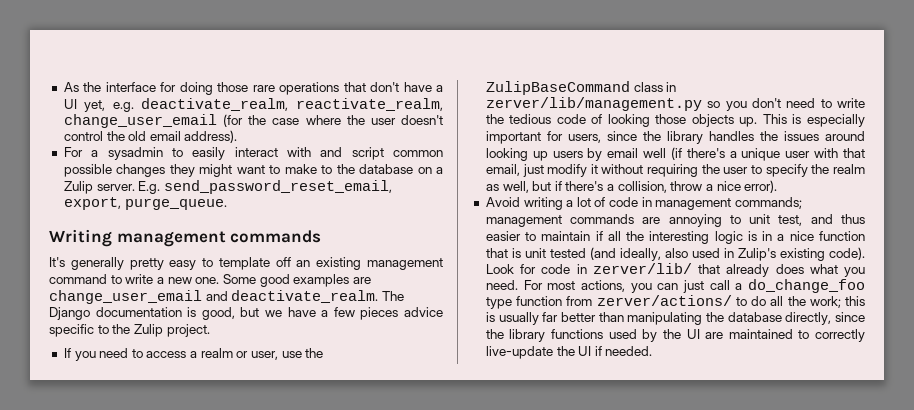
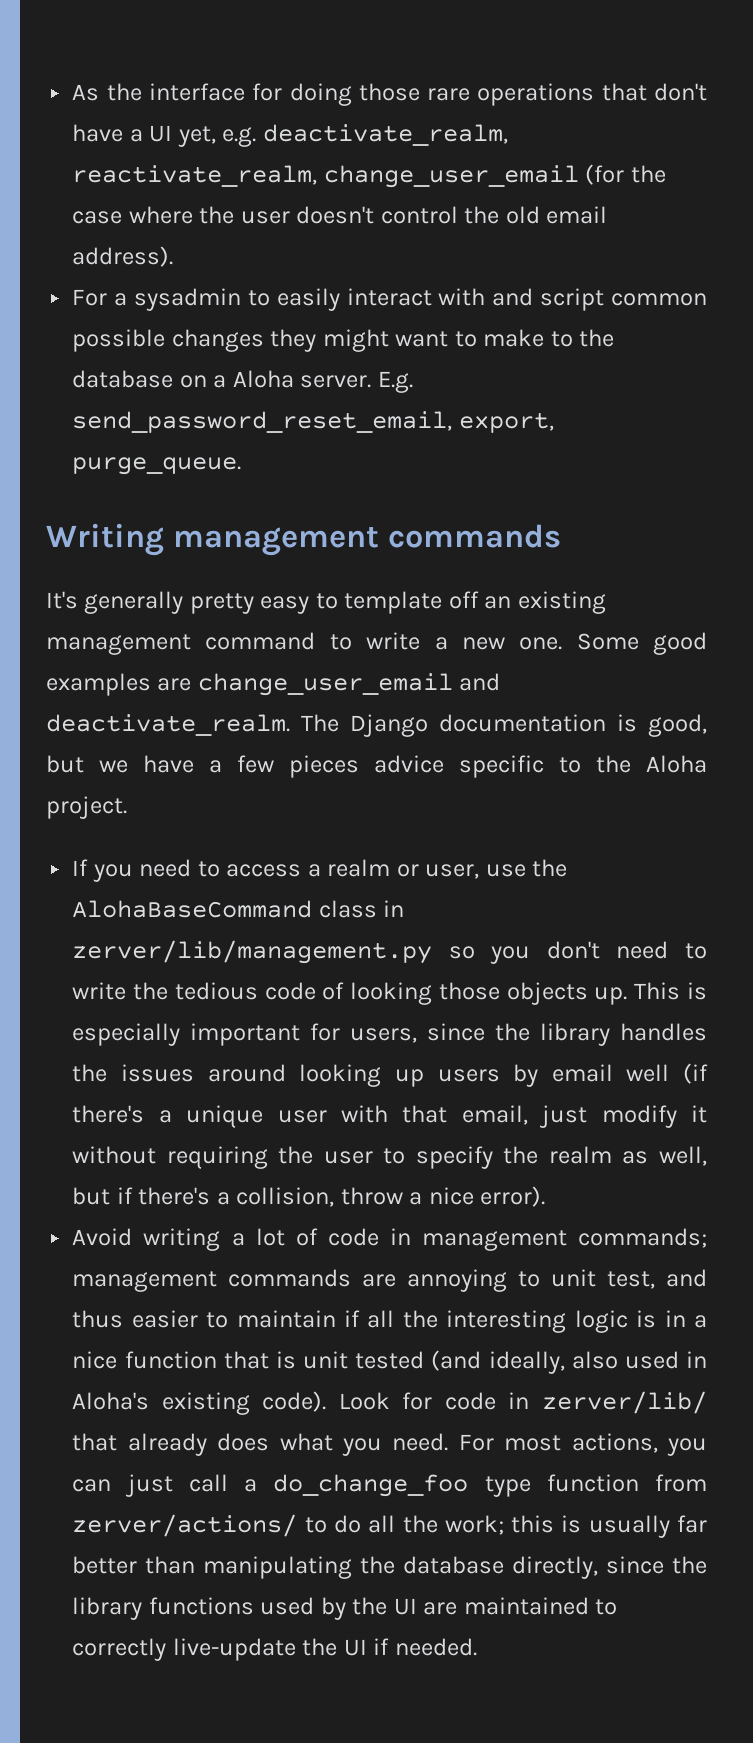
[63,181,93,194] Zulip -> [232,370,294,388] Aloha
[133,324,163,337] Zulip -> [646,755,707,773] Aloha
[485,81,630,95] ZulipBaseCommand -> [72,900,313,918] AlohaBaseCommand
[737,248,776,261] Zulip's -> [72,1392,150,1410] Aloha's

